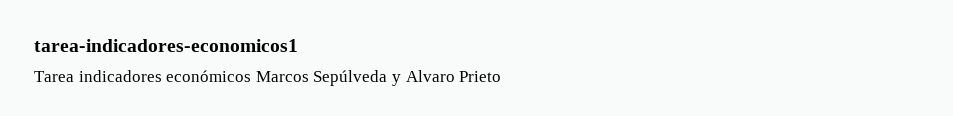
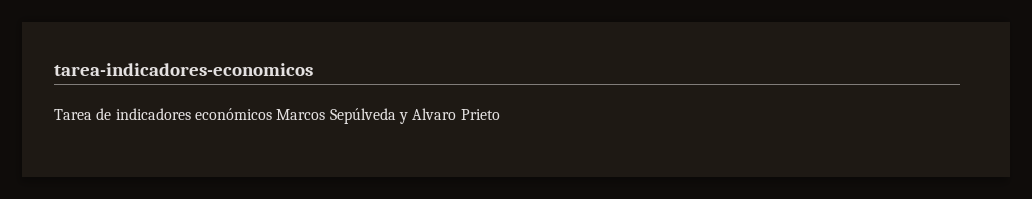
[34,39,298,52] tarea-indicadores-economicos1 -> [54,63,313,76] tarea-indicadores-economicos
(74, 76) none -> [96,108,112,120] de

